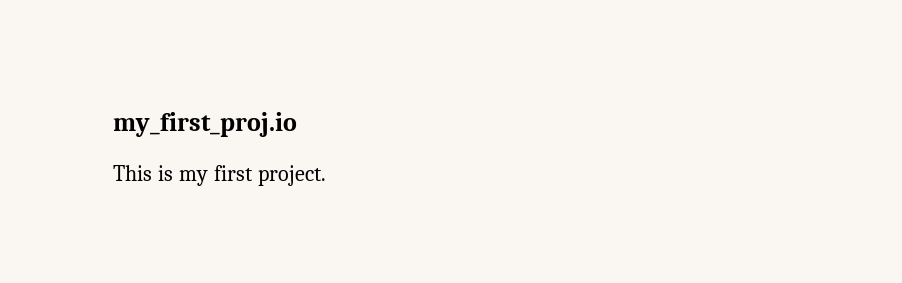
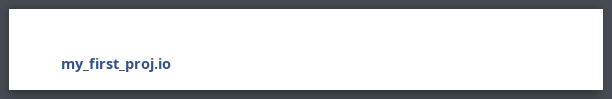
[113,165,326,186] // This is my first project. -> (171, 65) none

